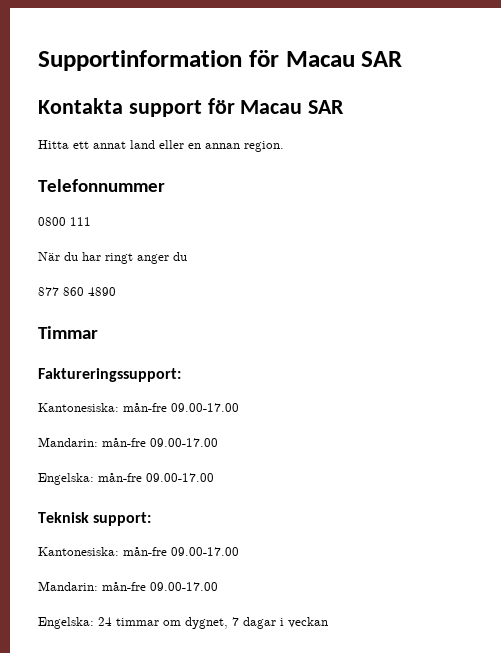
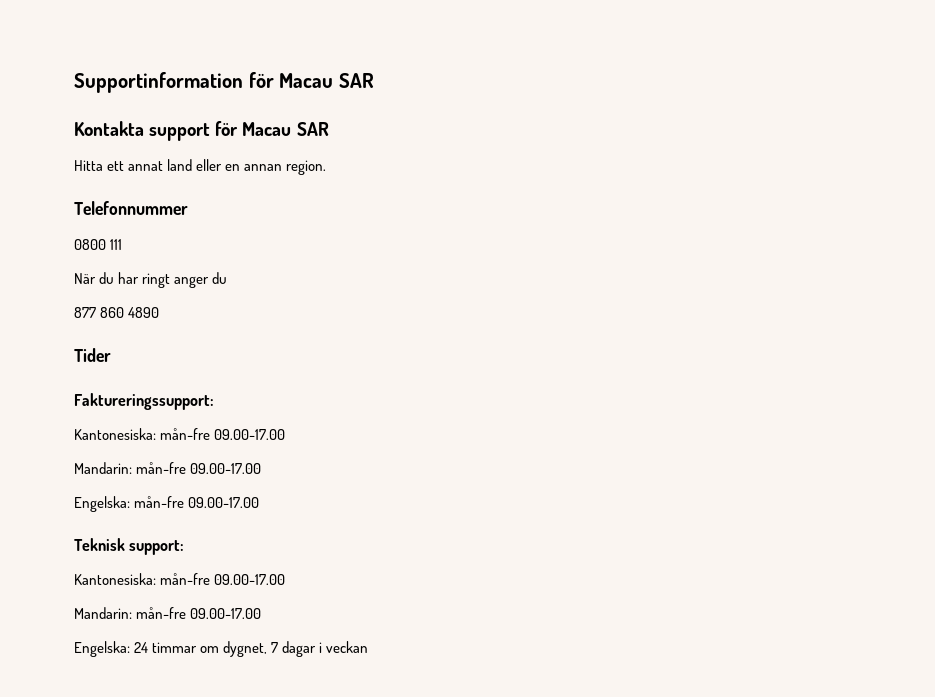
[38,326,98,339] Timmar -> [74,348,111,362] Tider

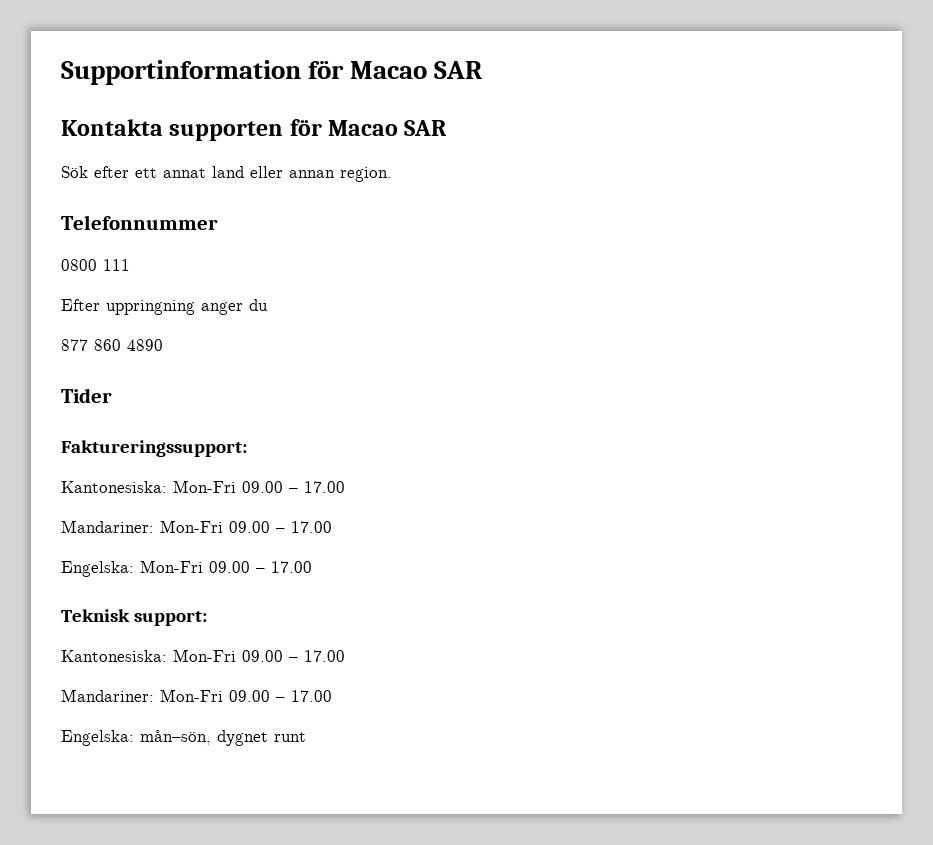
[279,73,334,88] Macau -> [350,61,428,79] Macao
[149,121,329,141] [74,160,103,171] support för Macau SAR // Hitta -> [169,119,448,141] [61,166,129,178] supporten för Macao SAR // Sök efter
[225,164,241,171] en -> (283, 172) none
[74,272,171,288] När du har ringt -> [61,299,195,315] Efter uppringning
[160,428,286,440] [74,462,262,474] [74,496,260,512] [74,538,185,555] [74,573,286,585] [74,607,262,619] [74,641,369,657] mån-fre 09.00-17.00 // Mandarin: mån-fre 09.00-17.00 // Engelska: mån-fre 09.00-17.00 // Teknisk support: // Kantonesiska: mån-fre 09.00-17.00 // Mandarin: mån-fre 09.00-17.00 // Engelska: 24 timmar om dygnet, 7 dagar i veckan -> [173,480,345,493] [61,520,332,533] [61,560,312,577] [61,609,208,626] [61,649,345,662] [61,689,332,702] [61,730,306,746] Mon-Fri 09.00 – 17.00 // Mandariner: Mon-Fri 09.00 – 17.00 // Engelska: Mon-Fri 09.00 – 17.00 // Teknisk support: // Kantonesiska: Mon-Fri 09.00 – 17.00 // Mandariner: Mon-Fri 09.00 – 17.00 // Engelska: mån–sön, dygnet runt

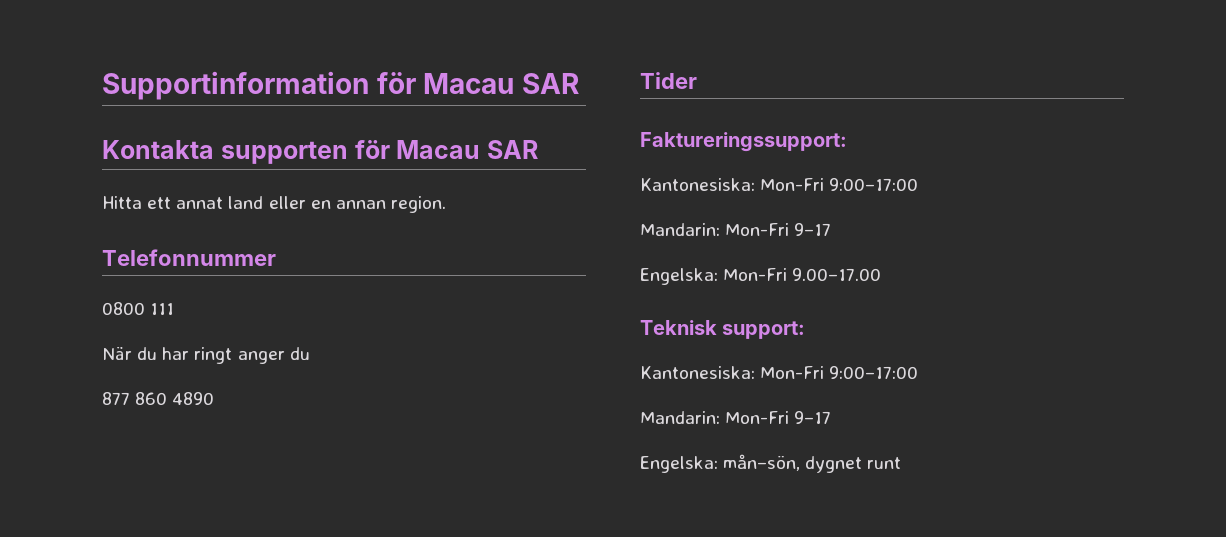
[350,61,428,79] Macao -> [423,73,515,94] Macau
[328,120,448,136] [61,166,129,178] Macao SAR // Sök efter -> [396,140,538,159] [102,196,142,209] Macau SAR // Hitta
(283, 172) none -> [310,200,331,209] en
[61,299,195,315] Efter uppringning -> [102,347,233,364] När du har ringt
[242,481,345,493] [61,520,332,533] 09.00 – 17.00 // Mandariner: Mon-Fri 09.00 – 17.00 -> [829,178,919,191] [640,223,832,236] 9:00–17:00 // Mandarin: Mon-Fri 9–17
[209,561,312,573] 09.00 – 17.00 -> [792,268,882,281] 9.00–17.00
[242,650,345,662] [61,689,332,702] 09.00 – 17.00 // Mandariner: Mon-Fri 09.00 – 17.00 -> [829,366,919,379] [640,411,832,424] 9:00–17:00 // Mandarin: Mon-Fri 9–17

